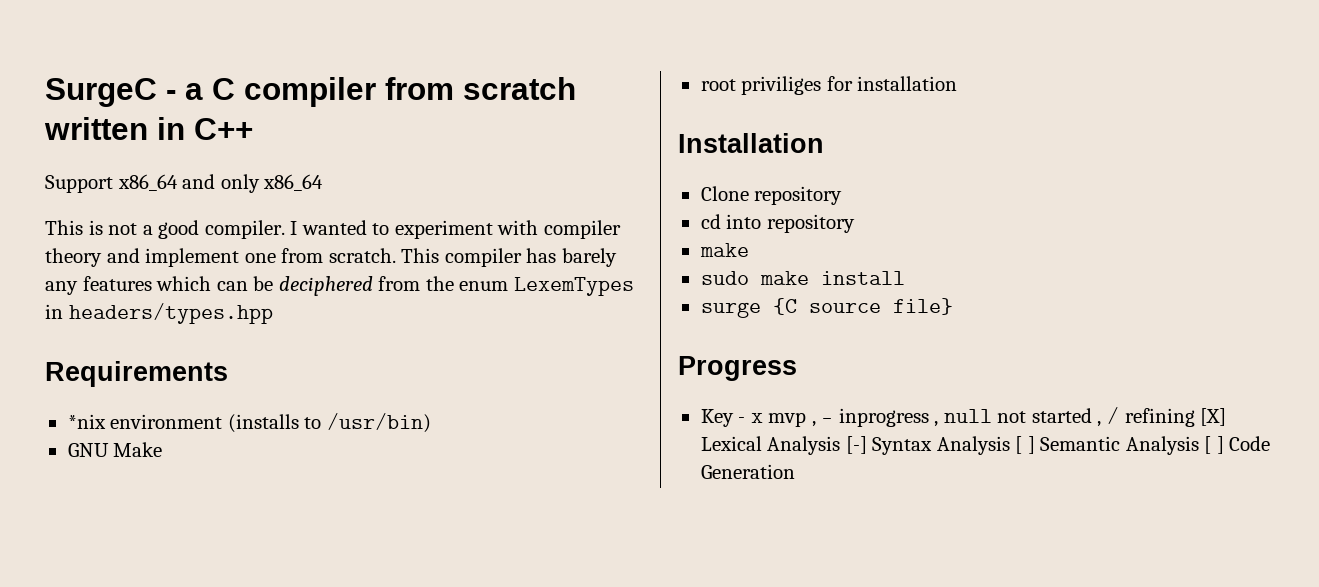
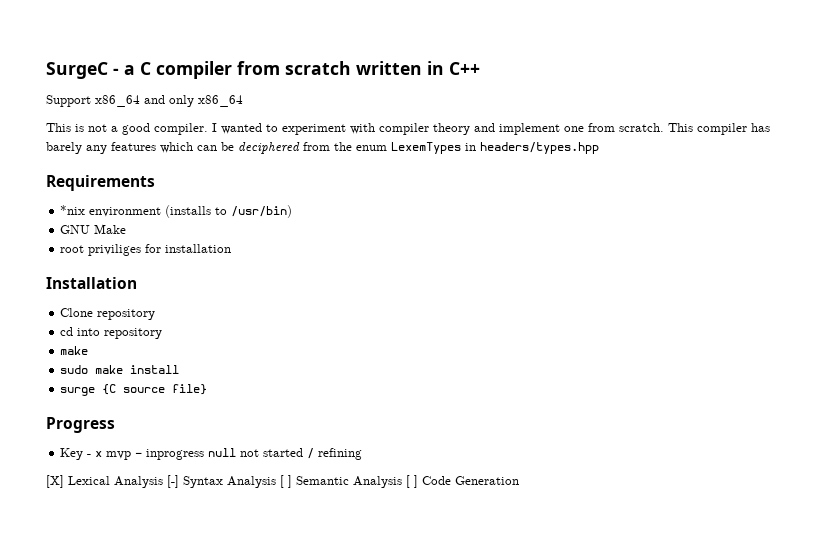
[811,421,816,427] , -> (132, 455) none
[934,421,939,427] , -> (205, 454) none
[1097,421,1102,427] , -> (304, 452) none
(1195, 417) none -> (363, 454) //

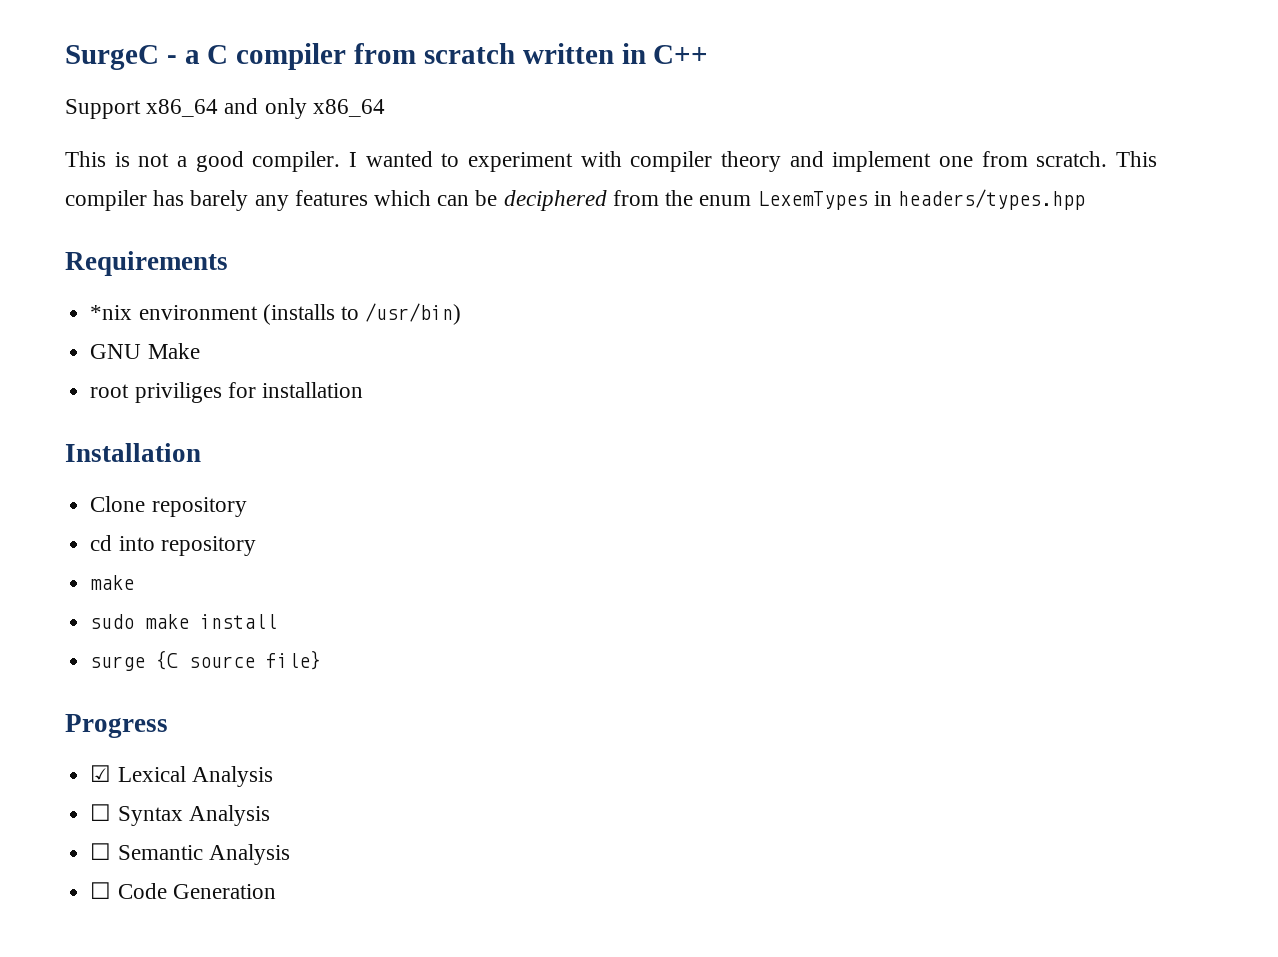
[60,448,363,460] [46,475,64,488] Key - x mvp - inprogress null not started / refining // [X] -> [90,765,112,782] ☑
[167,475,179,488] [-] -> [90,804,112,821] // ☐
[280,475,292,488] [ ] -> [90,843,112,860] // ☐
[406,475,418,488] [ ] -> [90,882,112,899] // ☐

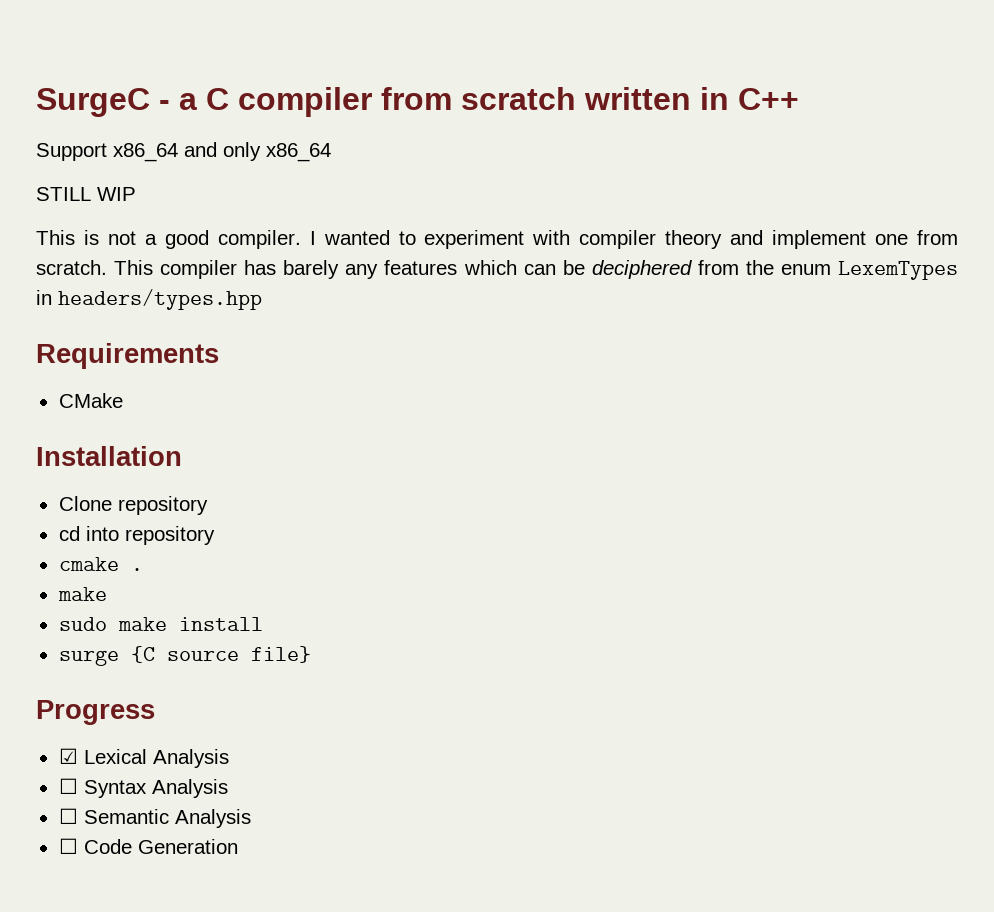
(385, 108) none -> [36,187,136,201] // STILL WIP
[90,303,462,325] [90,343,200,359] [90,382,363,403] *nix environment (installs to /usr/bin) // GNU Make // root priviliges for installation -> [58,393,123,408] CMake
(256, 546) none -> [58,557,143,571] // cmake .

